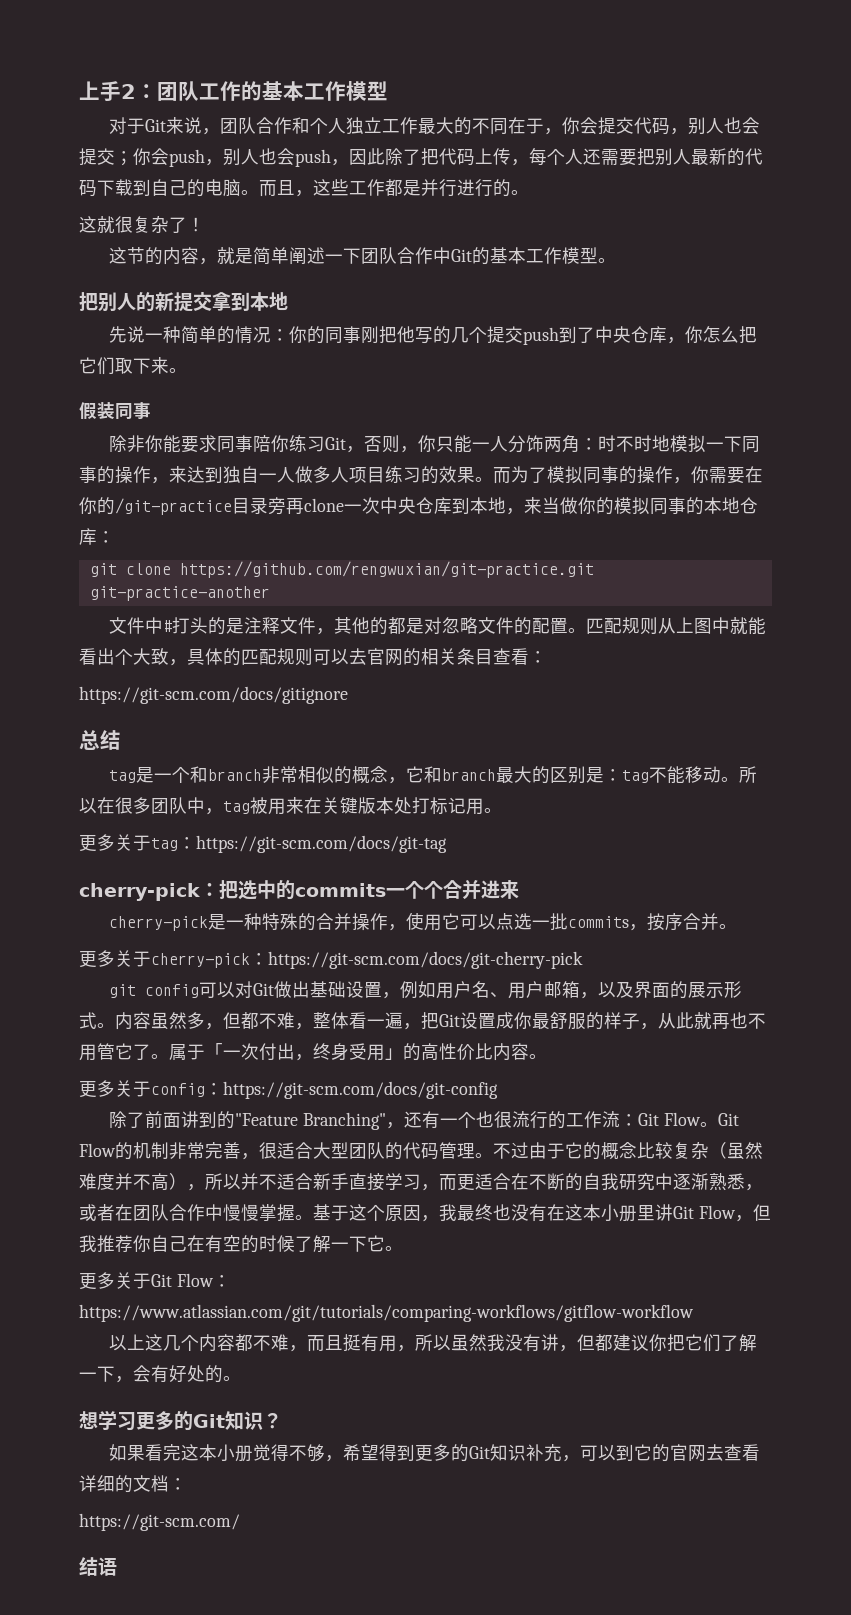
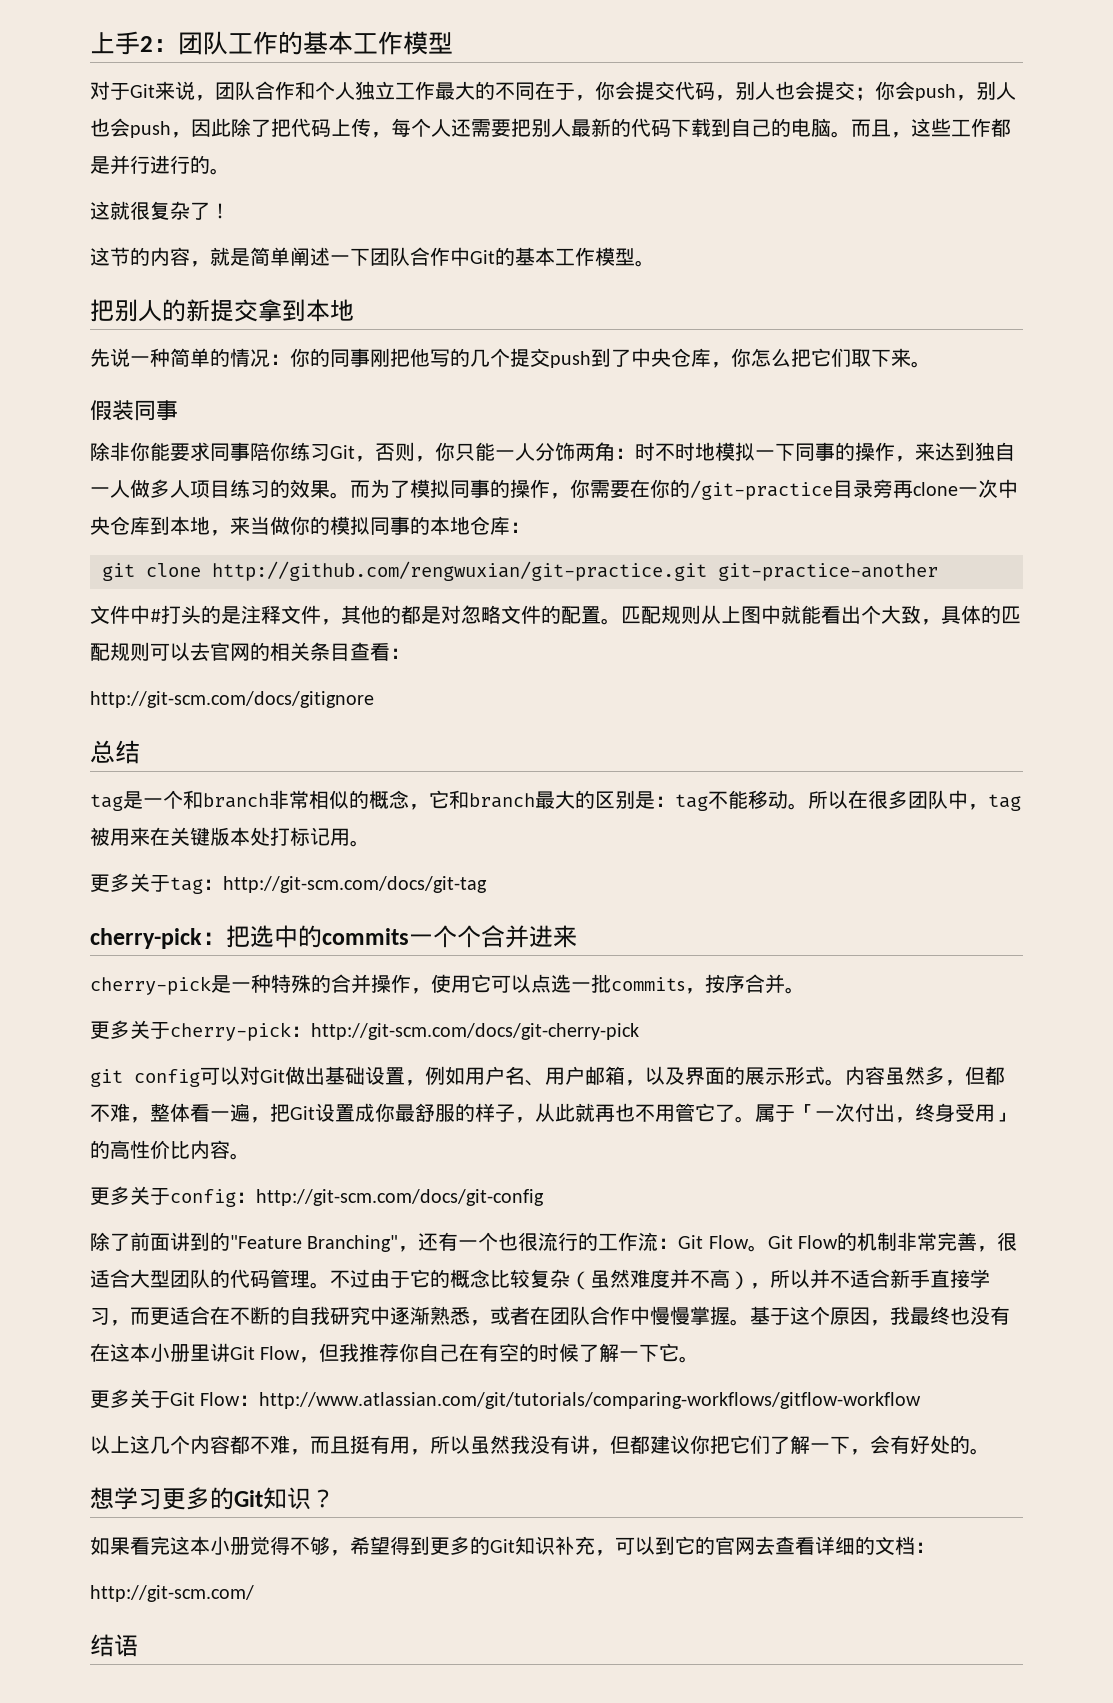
[179,561,594,578] https://github.com/rengwuxian/git-practice.git -> [212,561,707,581] http://github.com/rengwuxian/git-practice.git
[79,686,348,704] https://git-scm.com/docs/gitignore -> [90,691,374,708] http://git-scm.com/docs/gitignore
[196,835,447,853] https://git-scm.com/docs/git-tag -> [223,876,487,893] http://git-scm.com/docs/git-tag
[268,951,583,969] https://git-scm.com/docs/git-cherry-pick -> [311,1023,639,1040] http://git-scm.com/docs/git-cherry-pick
[223,1081,498,1099] https://git-scm.com/docs/git-config -> [256,1189,544,1206] http://git-scm.com/docs/git-config
[79,1304,694,1322] https://www.atlassian.com/git/tutorials/comparing-workflows/gitflow-workflow -> [259,1392,922,1409] http://www.atlassian.com/git/tutorials/comparing-workflows/gitflow-workflow
[79,1513,240,1531] https://git-scm.com/ -> [90,1585,254,1602] http://git-scm.com/

